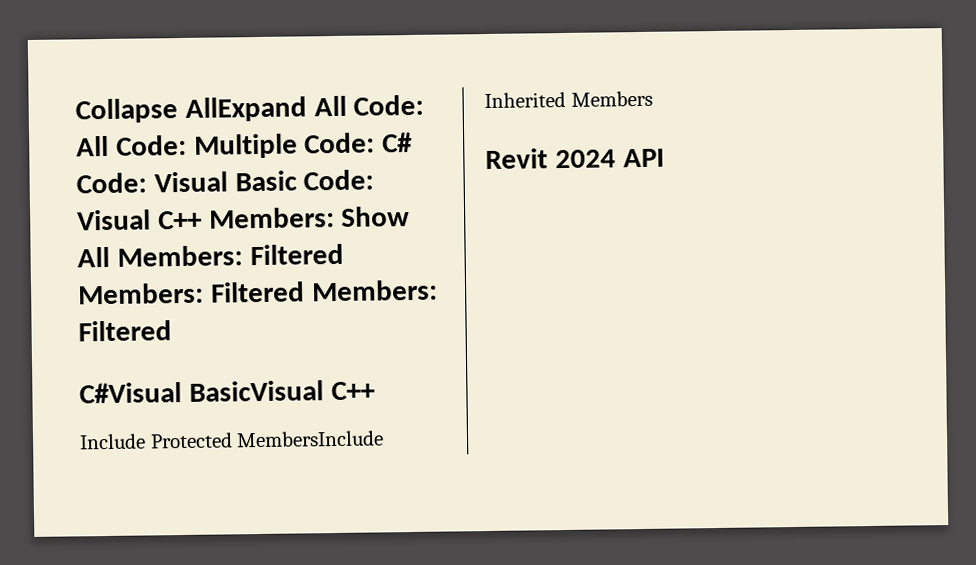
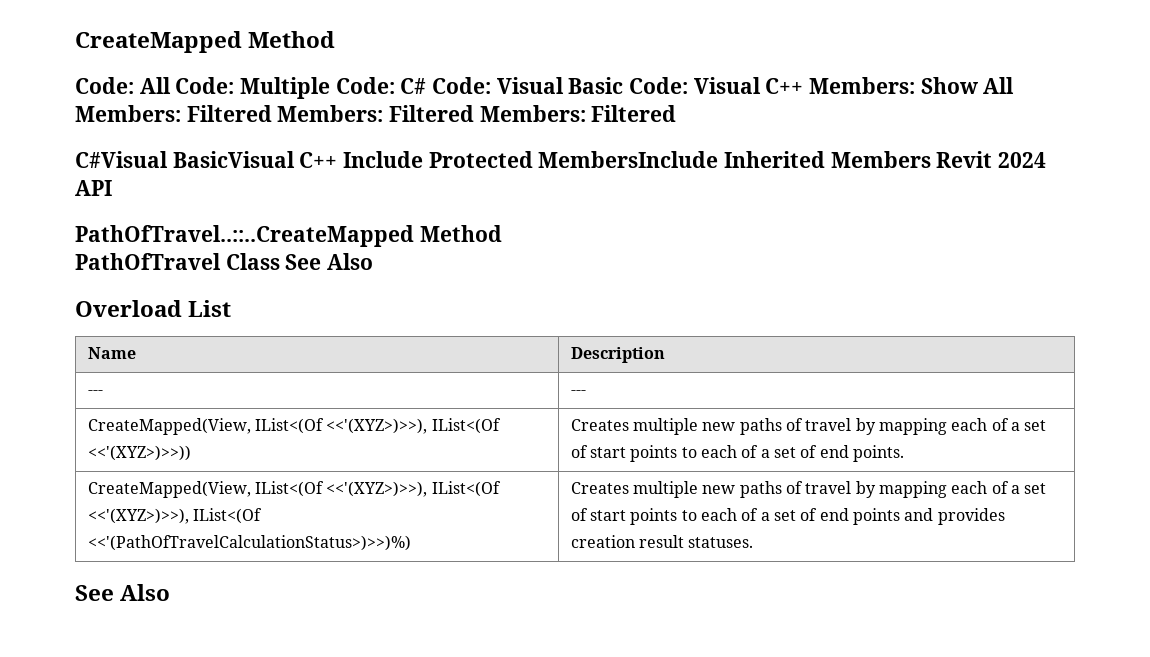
[75,95,347,124] Collapse AllExpand All -> [75,31,336,53] CreateMapped Method //
(375, 391) // -> (338, 160) none
(653, 98) // -> (931, 159) none
(665, 158) none -> [75,225,502,247] [75,253,374,270] [75,300,232,317] [87,347,136,359] [570,347,665,363] [87,390,103,395] [570,390,586,395] [87,418,501,435] [87,445,191,461] [570,418,1047,435] [570,445,904,462] [87,481,501,498] [87,508,263,524] [87,535,411,551] [570,481,1047,498] [570,508,1005,525] [570,535,754,548] [75,584,171,601] // PathOfTravel..::..CreateMapped Method // PathOfTravel Class See Also // Overload List // Name | Description // --- | --- // CreateMapped(View, IList<(Of <<'(XYZ>)>>), IList<(Of <<'(XYZ>)>>)) | Creates multiple new paths of travel by mapping each of a set of start points to each of a set of end points. // CreateMapped(View, IList<(Of <<'(XYZ>)>>), IList<(Of <<'(XYZ>)>>), IList<(Of <<'(PathOfTravelCalculationStatus>)>>)%) | Creates multiple new paths of travel by mapping each of a set of start points to each of a set of end points and provides creation result statuses. // See Also

